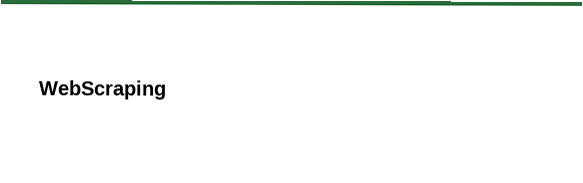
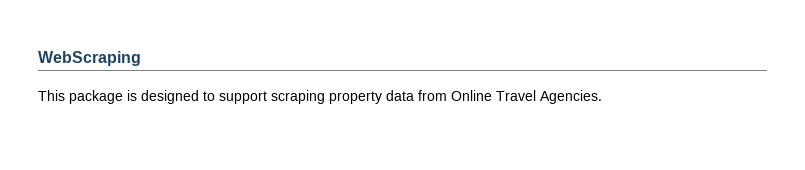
(167, 90) none -> [38,90,602,104] // This package is designed to support scraping property data from Online Travel Agencies.

